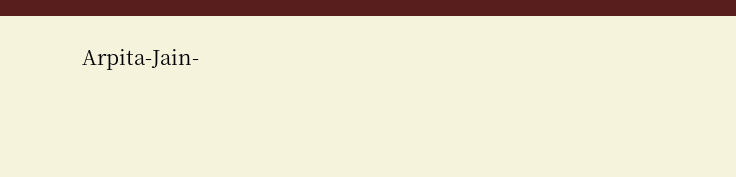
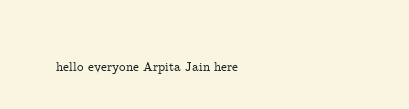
[82,49,199,70] Arpita-Jain- -> [56,62,238,74] hello everyone Arpita Jain here

